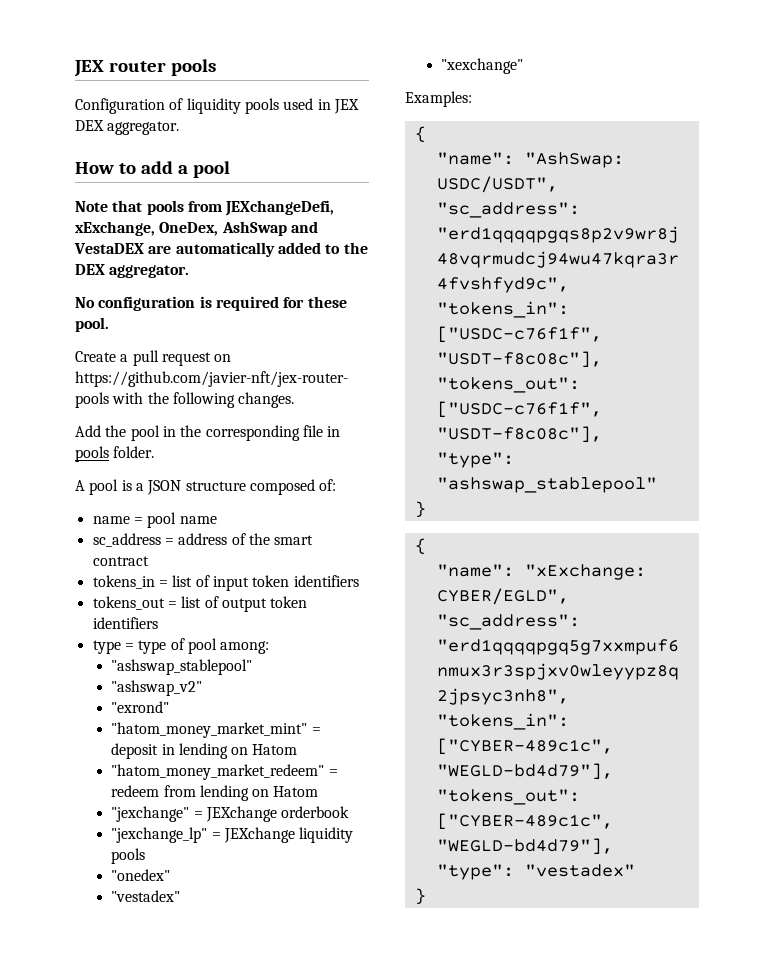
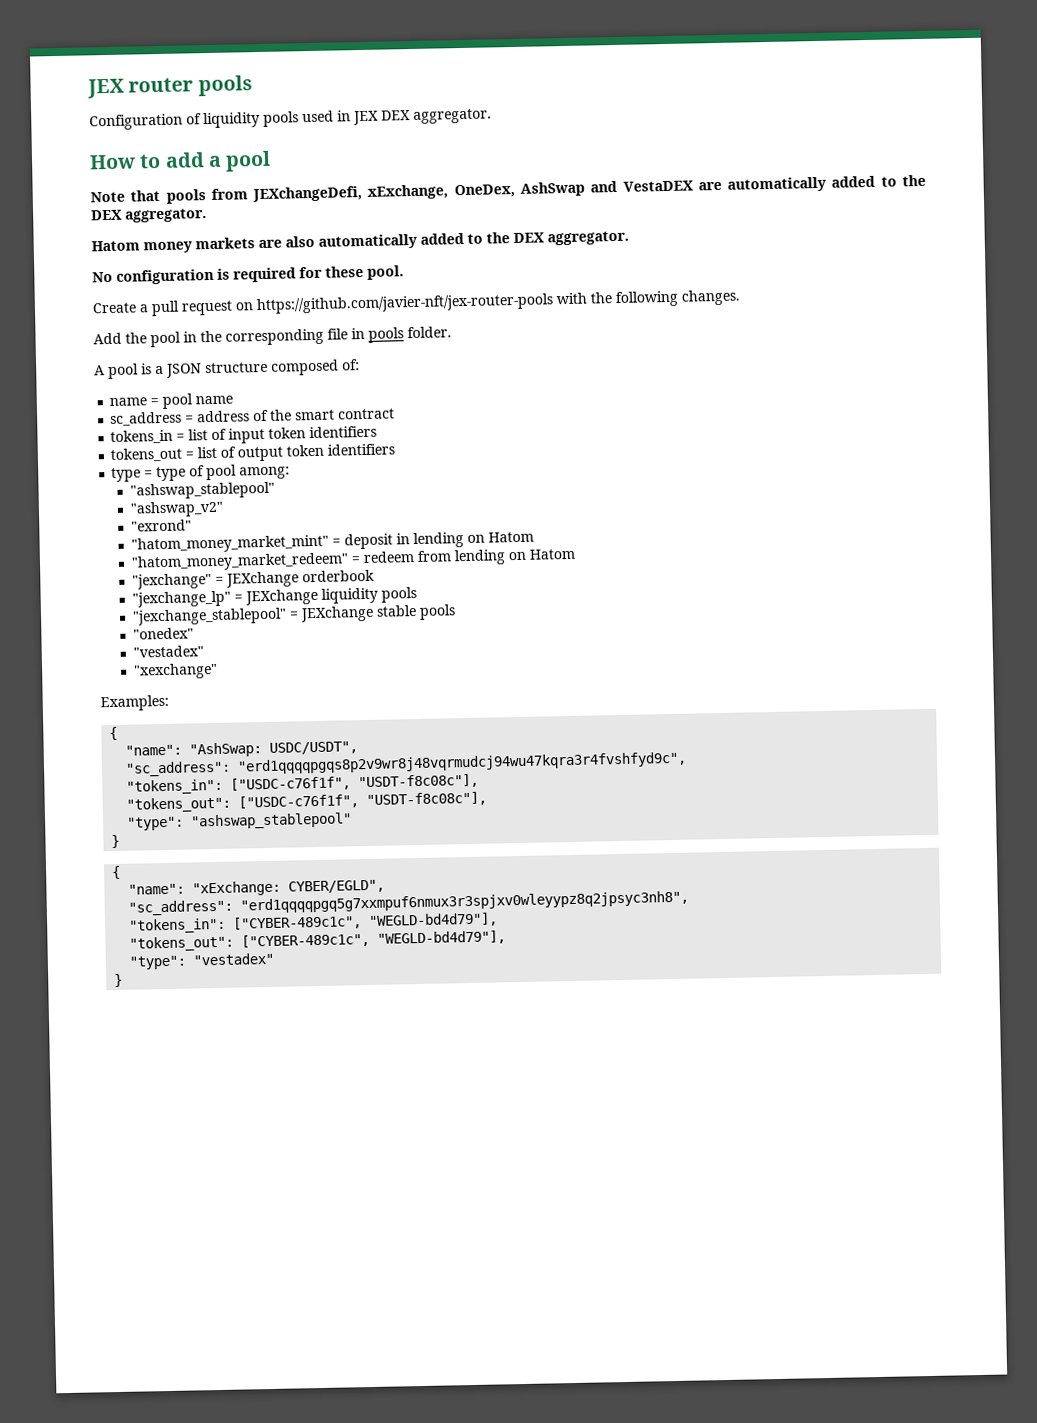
(190, 271) none -> [91,230,629,254] // Hatom money markets are also automatically added to the DEX aggregator.
(146, 856) none -> [132,604,457,626] // "jexchange_stablepool" = JEXchange stable pools

